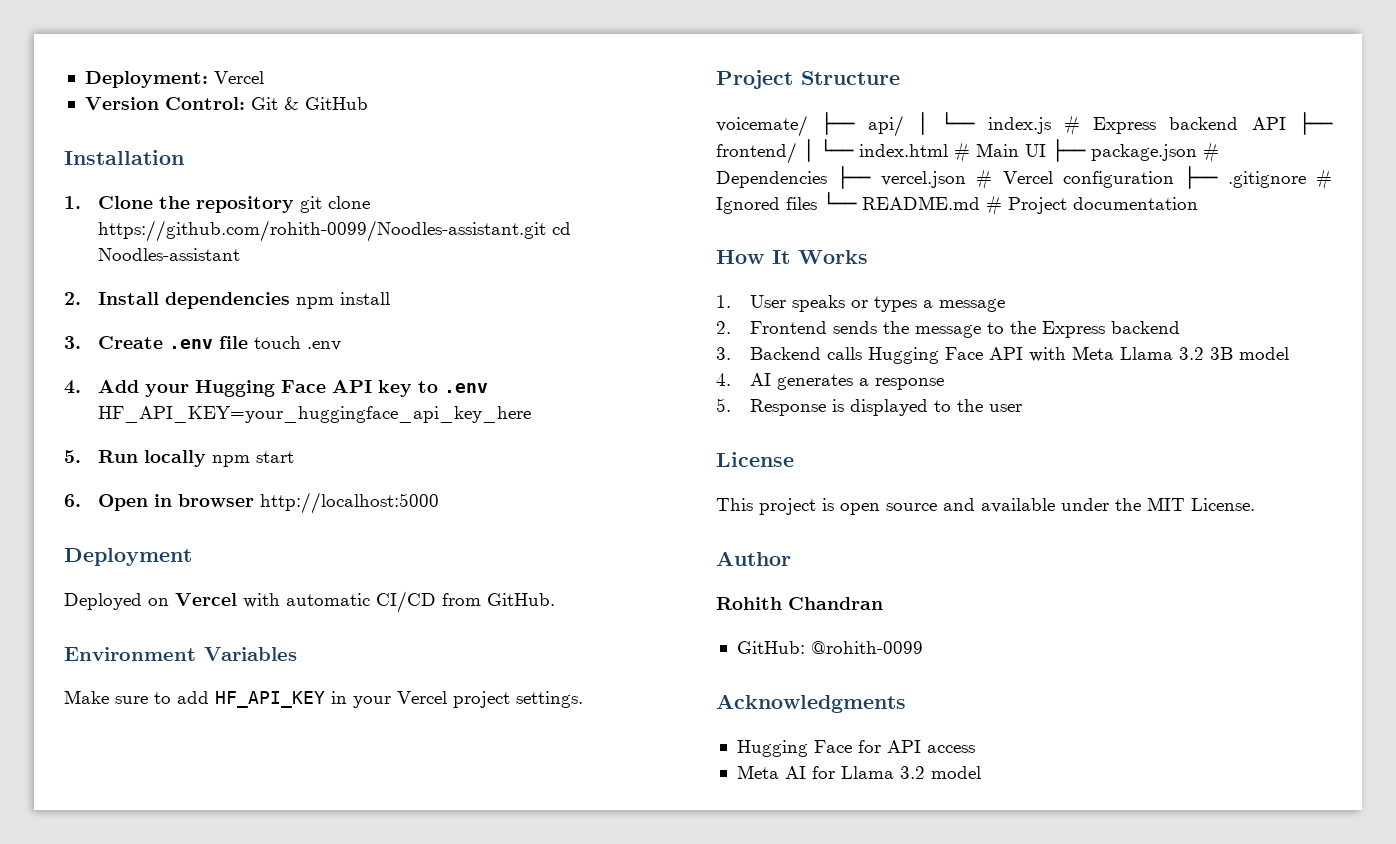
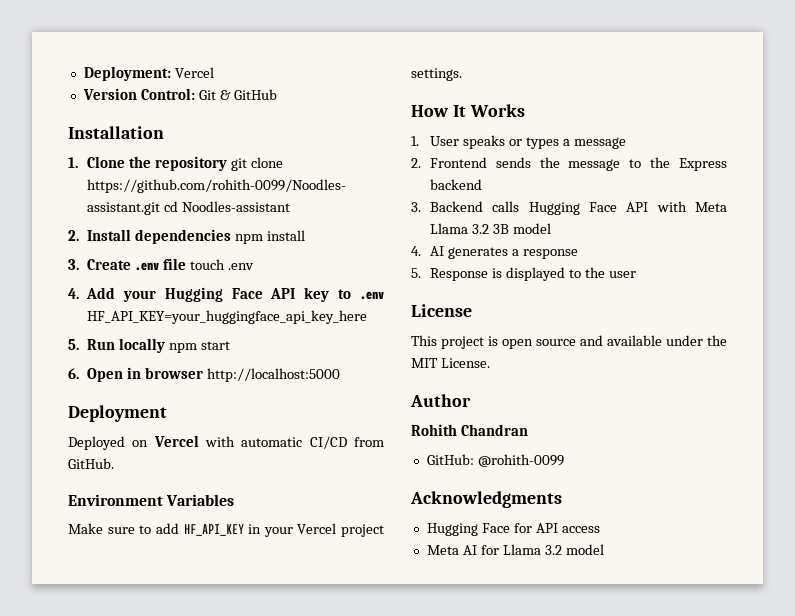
[716,70,900,89] [716,112,1333,137] [716,139,1219,164] [716,166,1332,190] [716,192,1198,216] // Project Structure // voicemate/ ├── api/ │ └── index.js # Express backend API ├── frontend/ │ └── index.html # Main UI ├── package.json # Dependencies ├── vercel.json # Vercel configuration ├── .gitignore # Ignored files └── README.md # Project documentation -> (462, 74) none

